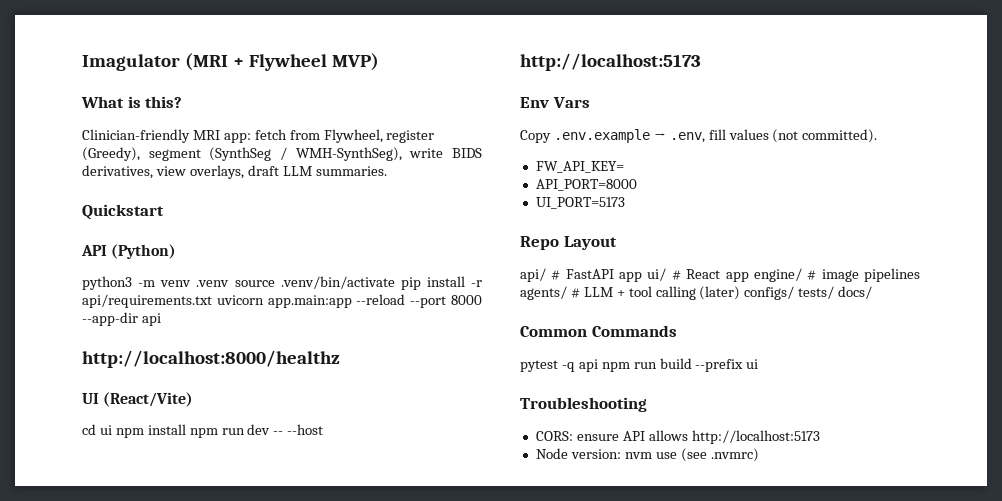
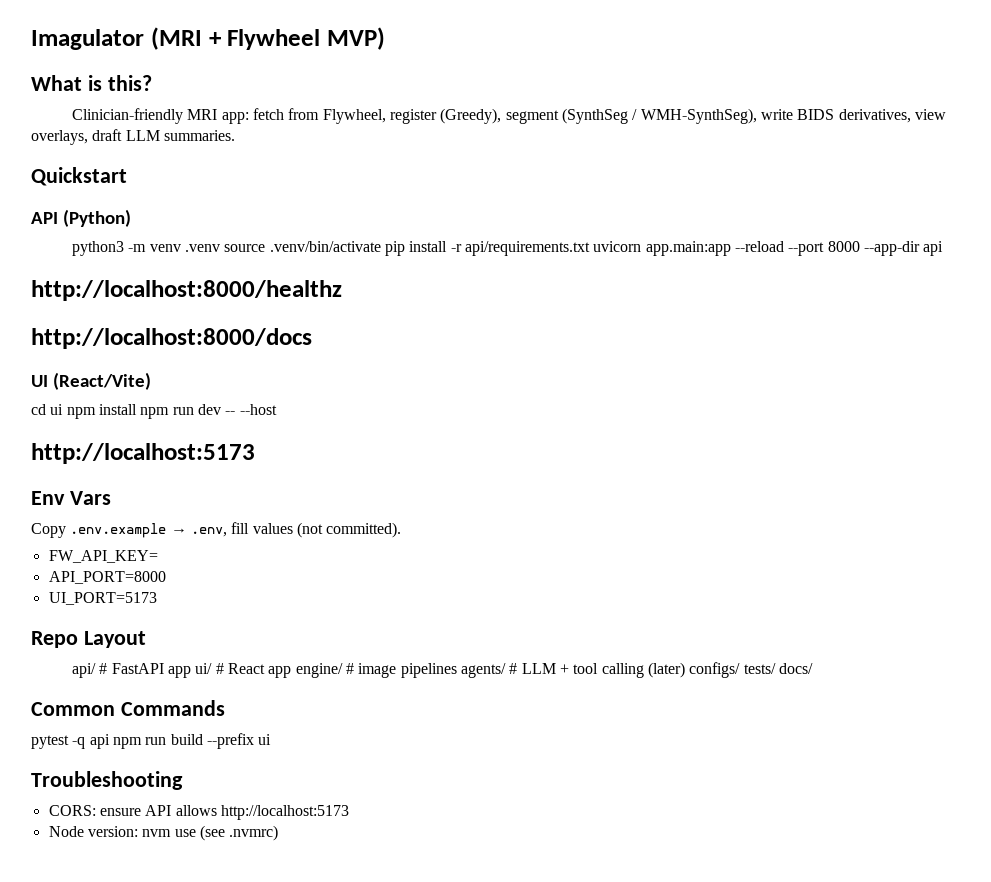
(340, 359) none -> [31,328,312,349] // http://localhost:8000/docs

